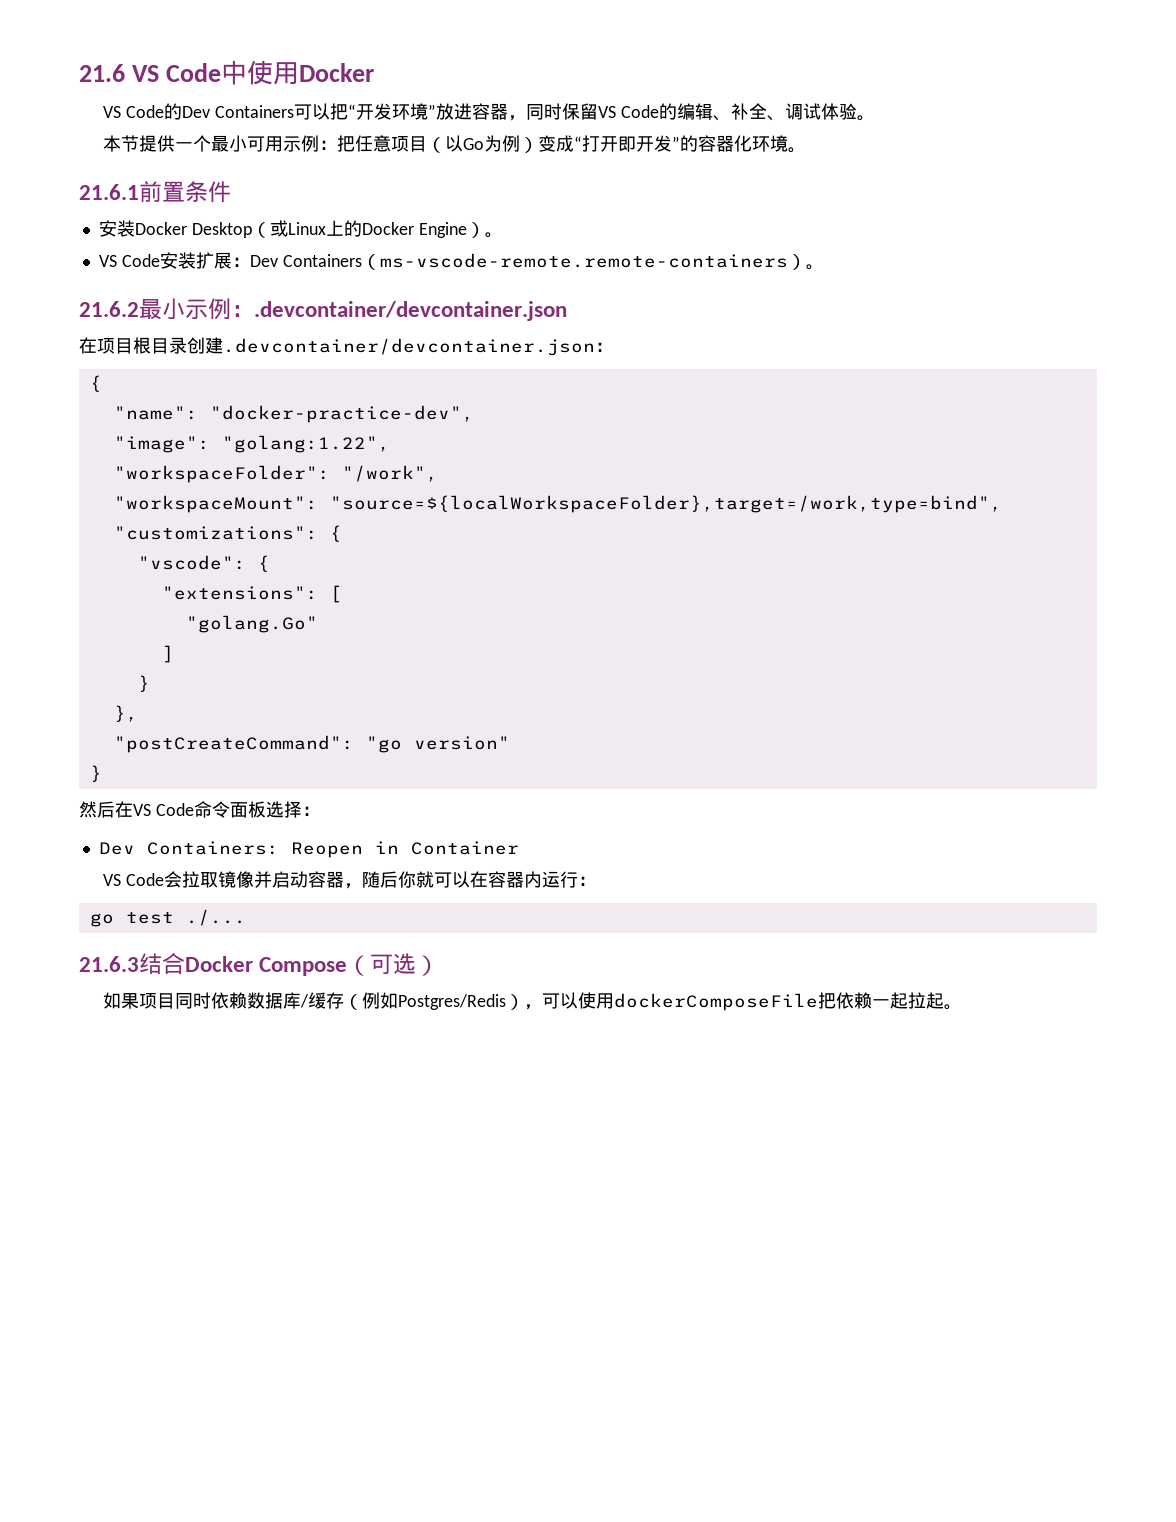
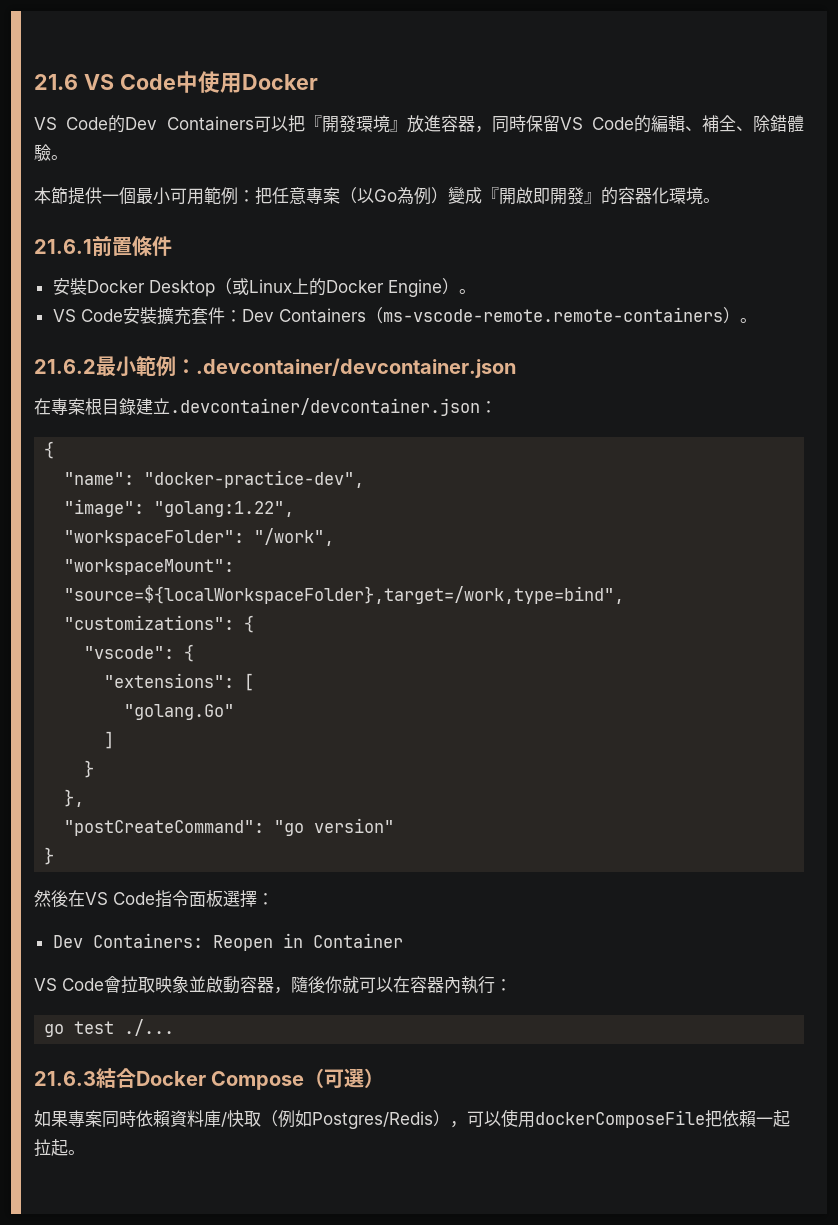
[348,103,473,120] “开发环境”放进 -> [304,115,441,133] 『開發環境』放進
[544,103,563,120] 时 -> [508,115,526,132] 時
[676,103,857,121] 编辑、补全、调试体验 -> [651,115,804,132] [34,144,51,161] 編輯、補全、除錯體驗
[121,135,212,152] 节提供一个 -> [51,187,136,205] 節提供一個
[283,136,302,152] 示 -> [204,187,221,204] 範
[391,136,428,152] 项目 -> [306,187,340,204] 專案
[484,135,681,153] 为例）变成“打开即开发” -> [397,186,601,205] 為例）變成『開啟即開發』
[752,136,771,152] 环 -> [669,188,686,204] 環
[185,181,208,202] 条 -> [132,236,152,256] 條
[116,220,135,237] 装 -> [69,278,87,295] 裝
[177,252,232,269] 装扩展 -> [139,307,225,325] 裝擴充套件
[185,299,208,320] 示 -> [136,356,156,376] 範
[97,337,223,354] 项目根目录创建 -> [51,398,170,415] 專案根目錄建立
[97,801,115,818] 后 -> [51,890,68,907] 後
[193,801,302,818] 命令面板选择 -> [155,890,257,908] 指令面板選擇
[164,871,399,889] 会拉取镜像并启动容器，随后 -> [104,976,325,994] 會拉取映象並啟動容器，隨後
[524,871,561,888] 内运 -> [444,976,478,994] 內執
[139,953,162,975] 结 -> [96,1068,116,1088] 結
[393,953,417,974] 选 -> [344,1068,365,1088] 選
[139,992,345,1009] 项目同时依赖数据库/缓存 -> [68,1110,261,1128] 專案同時依賴資料庫/快取
[854,992,873,1009] 赖 -> [739,1110,756,1127] 賴

